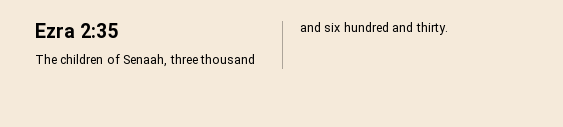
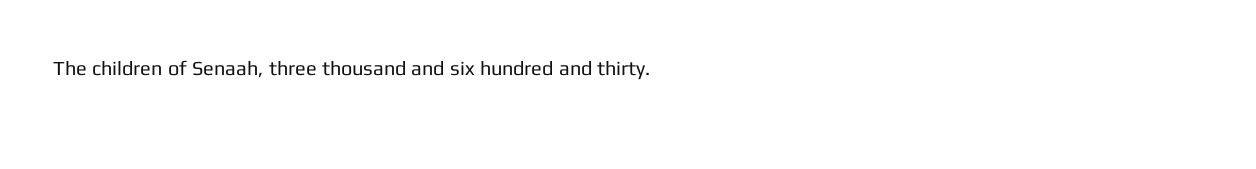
[35,23,119,38] Ezra 2:35 // -> (53, 68) none

